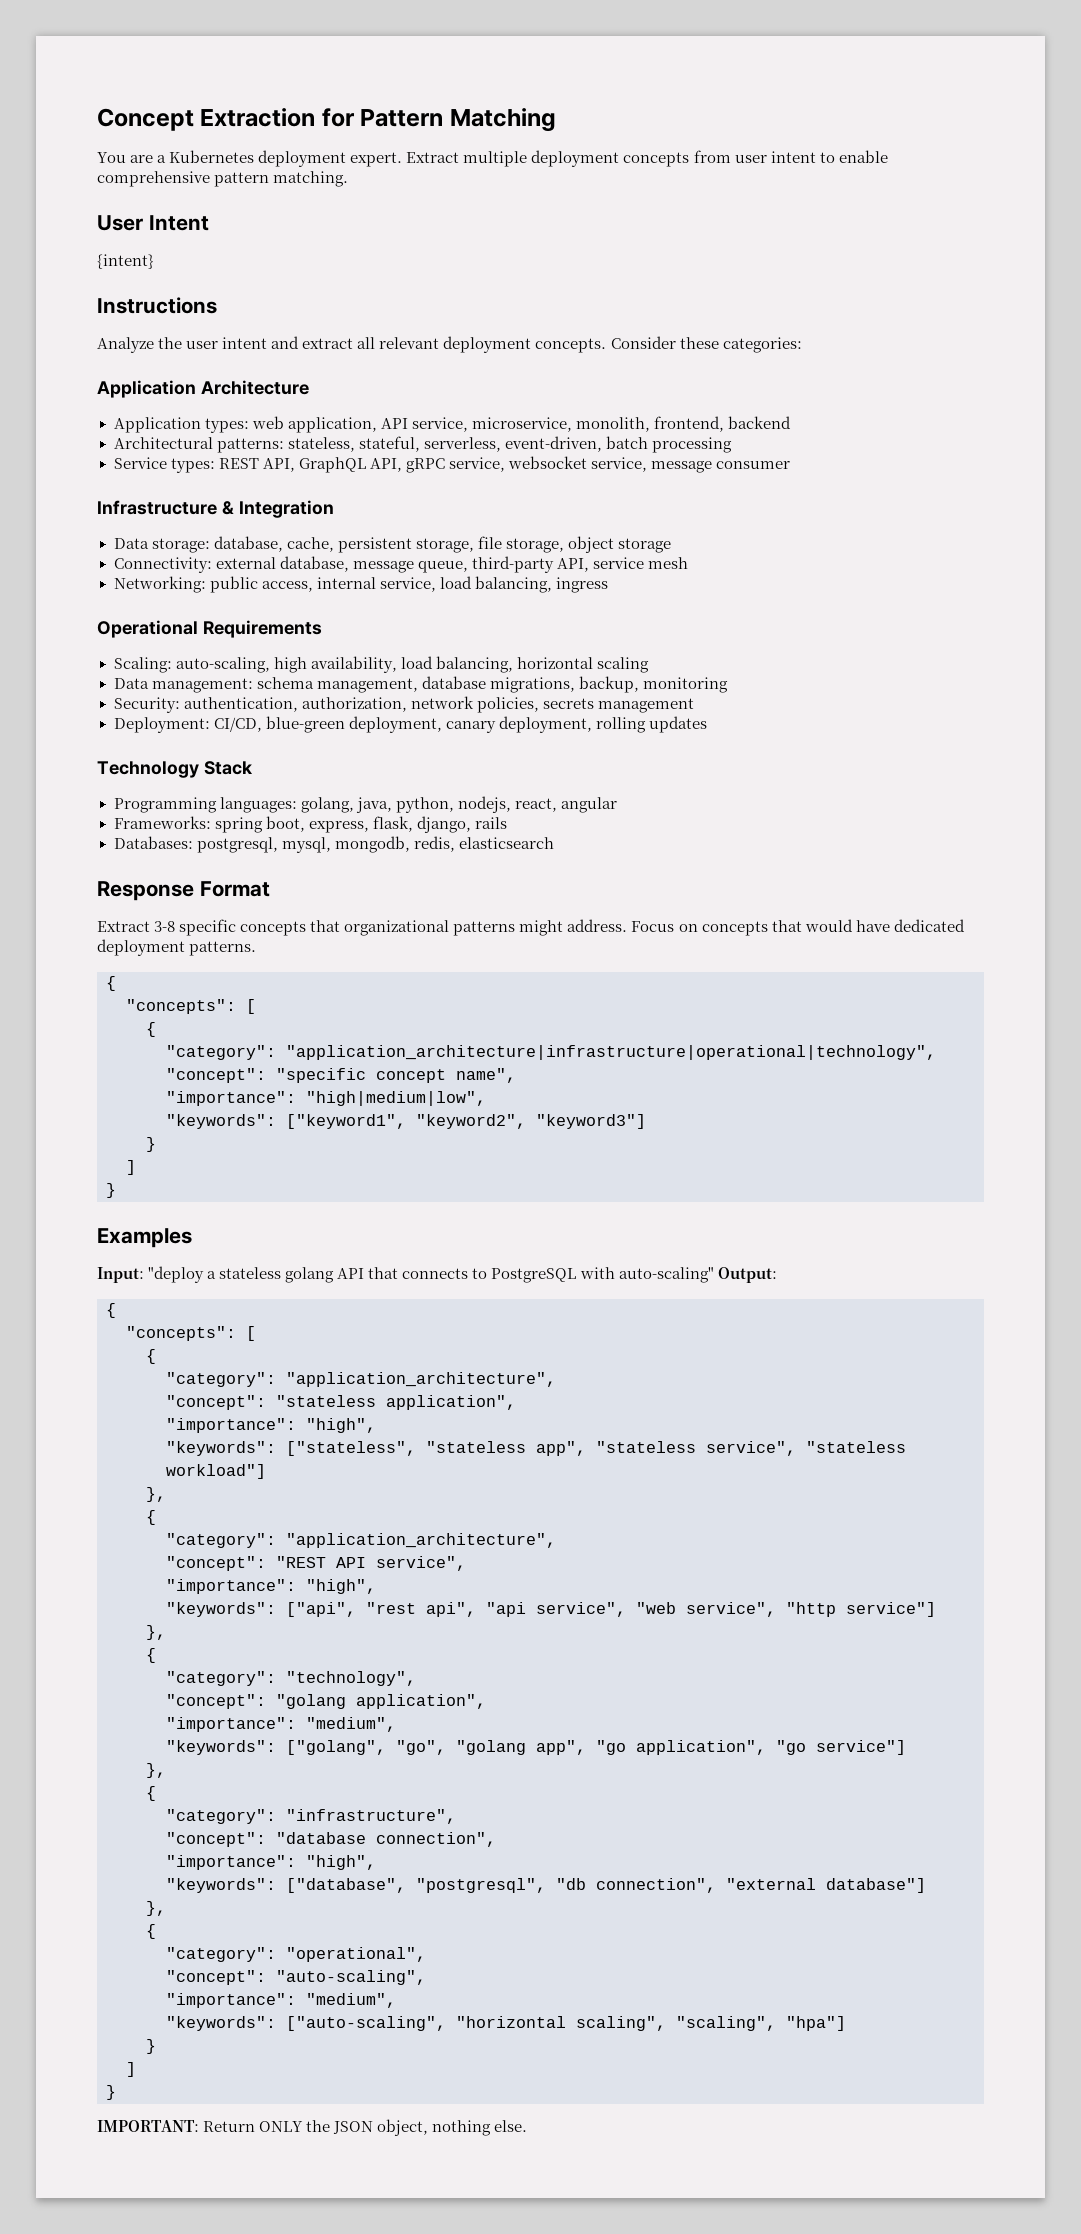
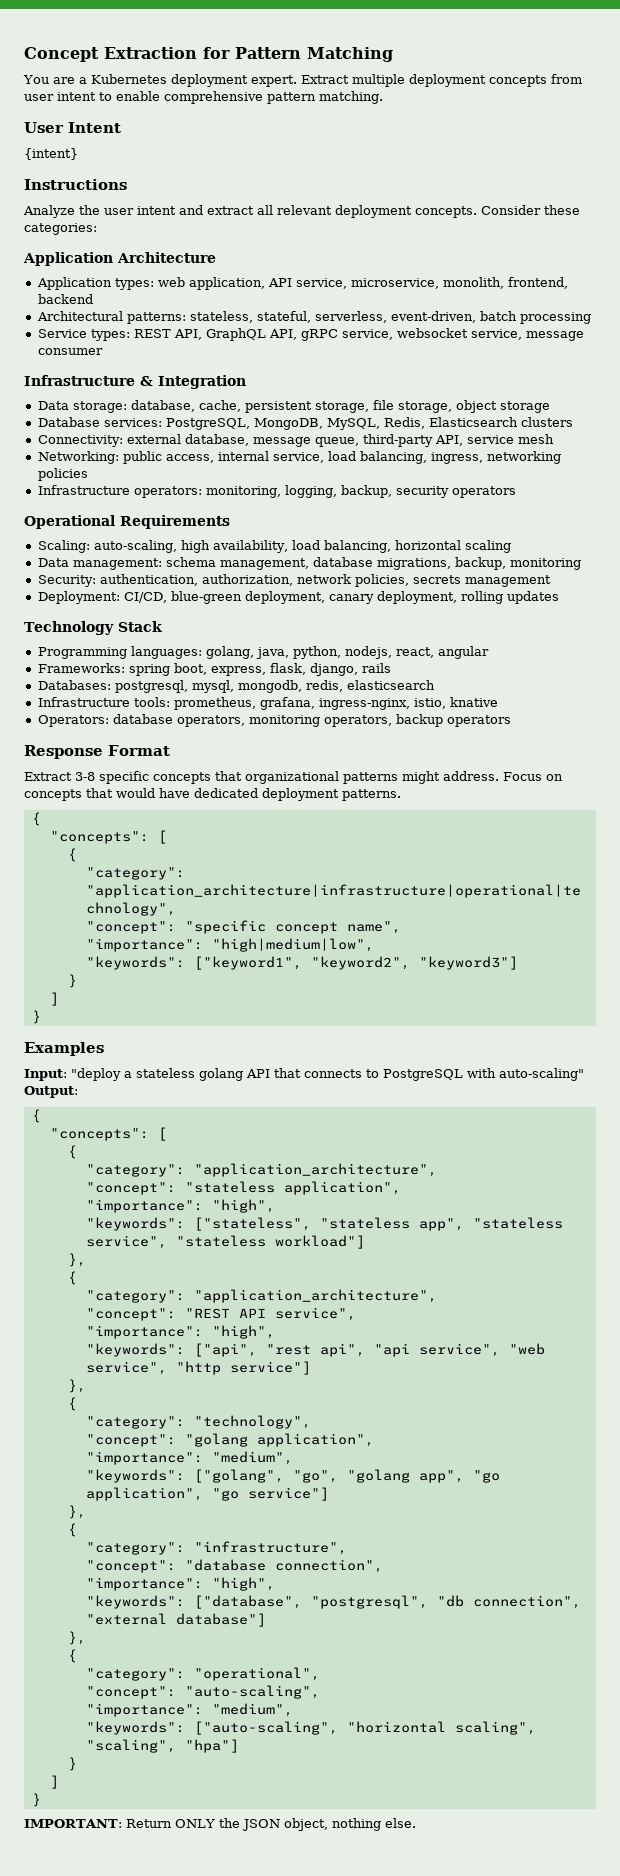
(671, 545) none -> [37,417,573,430] // Database services: PostgreSQL, MongoDB, MySQL, Redis, Elasticsearch clusters
[555,577,608,593] ingress -> [430,451,561,464] [37,468,88,481] [37,485,516,498] ingress, networking policies // Infrastructure operators: monitoring, logging, backup, security operators
(554, 843) none -> [37,697,498,710] [37,714,511,727] // Infrastructure tools: prometheus, grafana, ingress-nginx, istio, knative // Operators: database operators, monitoring operators, backup operators

